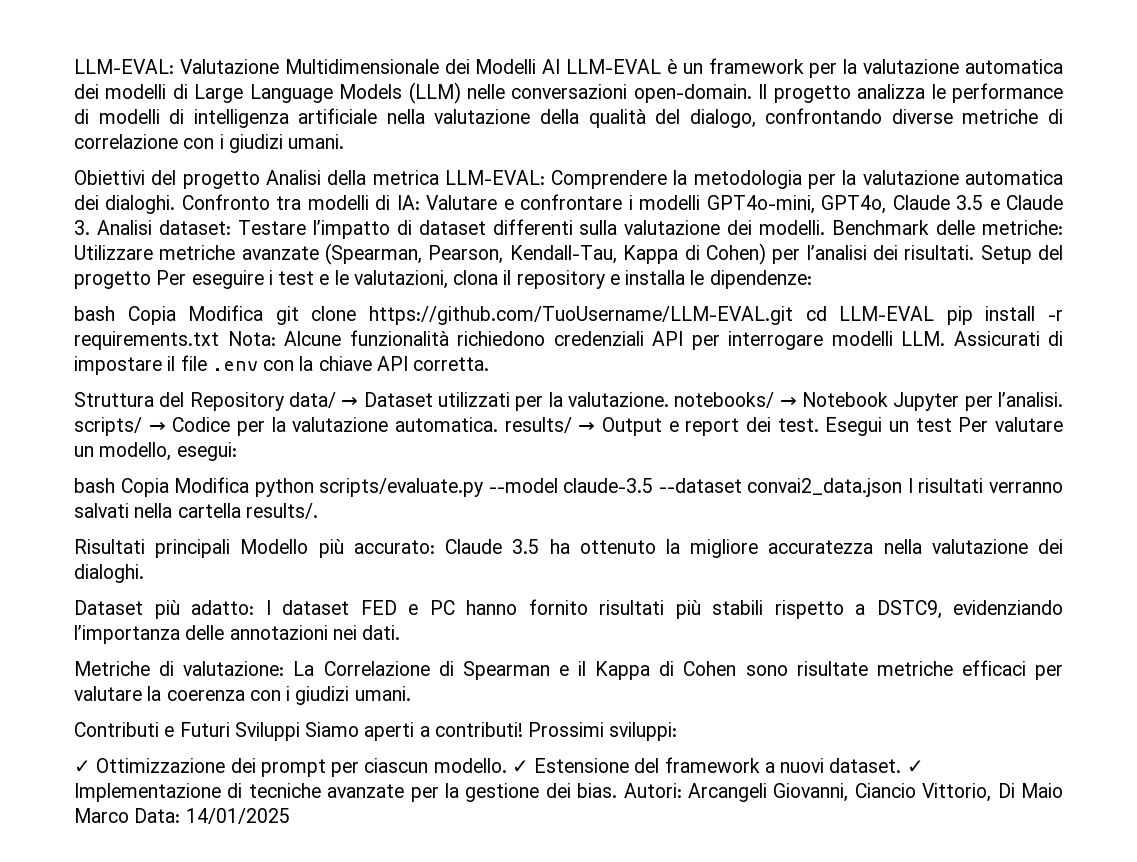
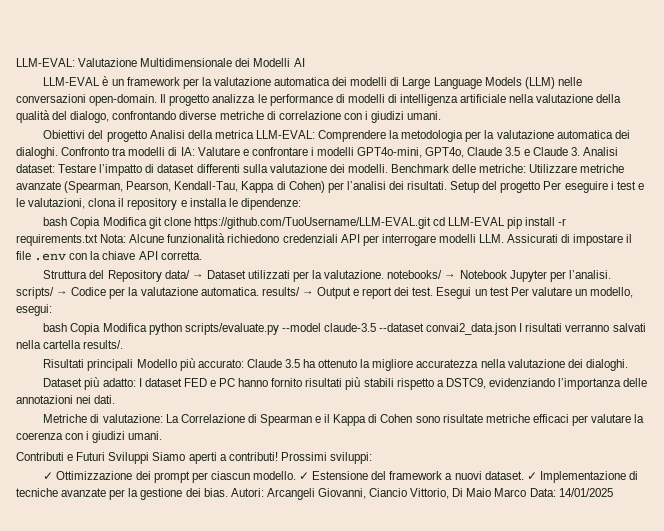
(561, 66) none -> (305, 62) //

